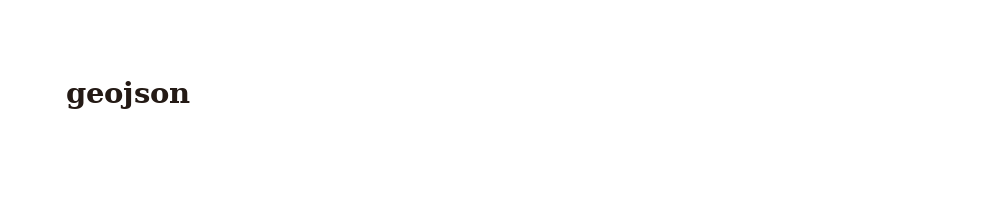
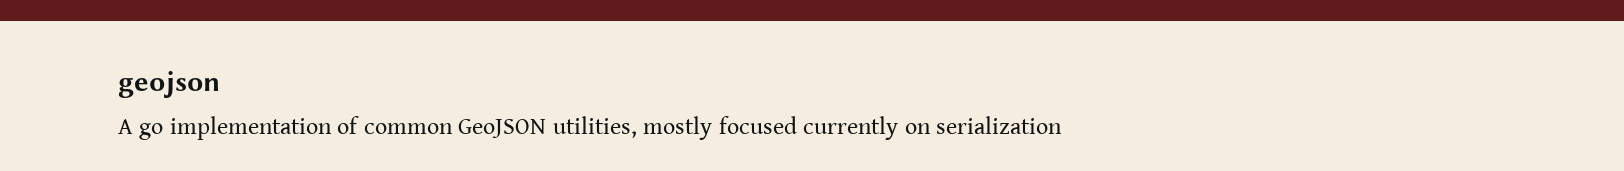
(190, 95) none -> [118,116,1063,140] // A go implementation of common GeoJSON utilities, mostly focused currently on serialization

